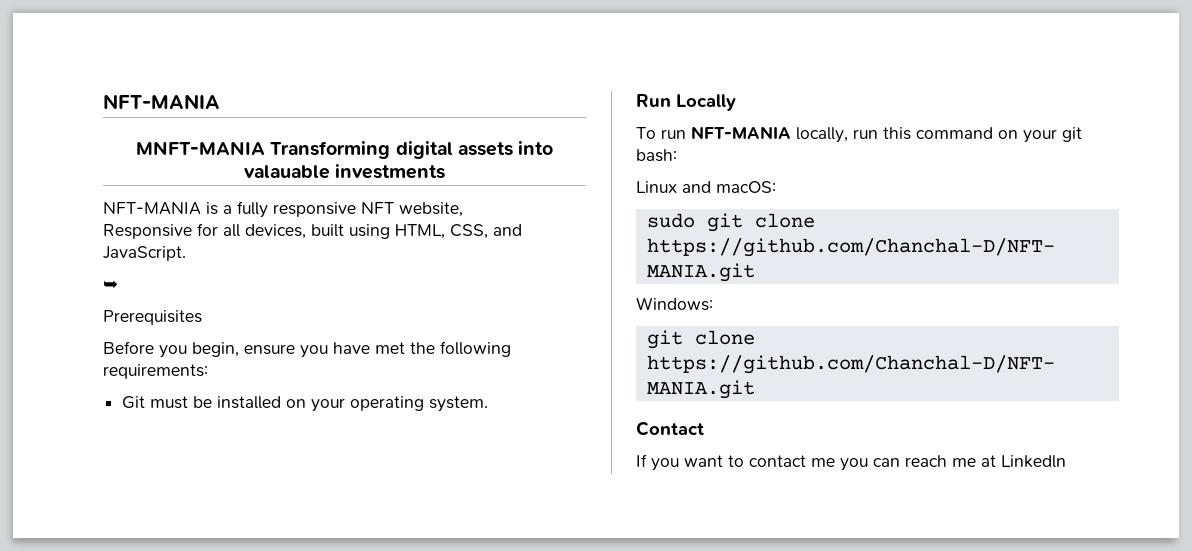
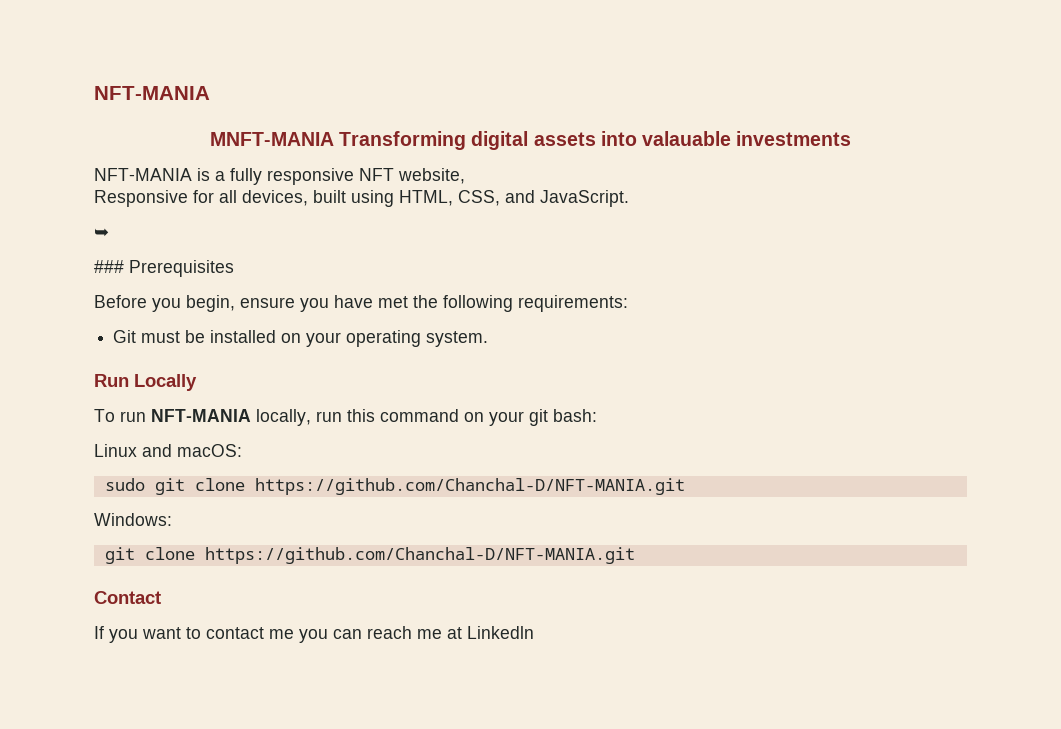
(118, 285) none -> [94,260,124,273] ###

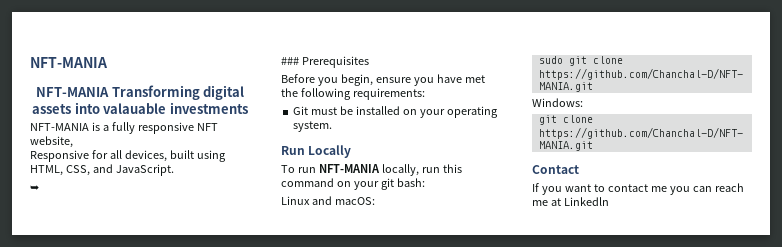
[209,132,334,146] MNFT-MANIA -> [35,87,109,97] NFT-MANIA

